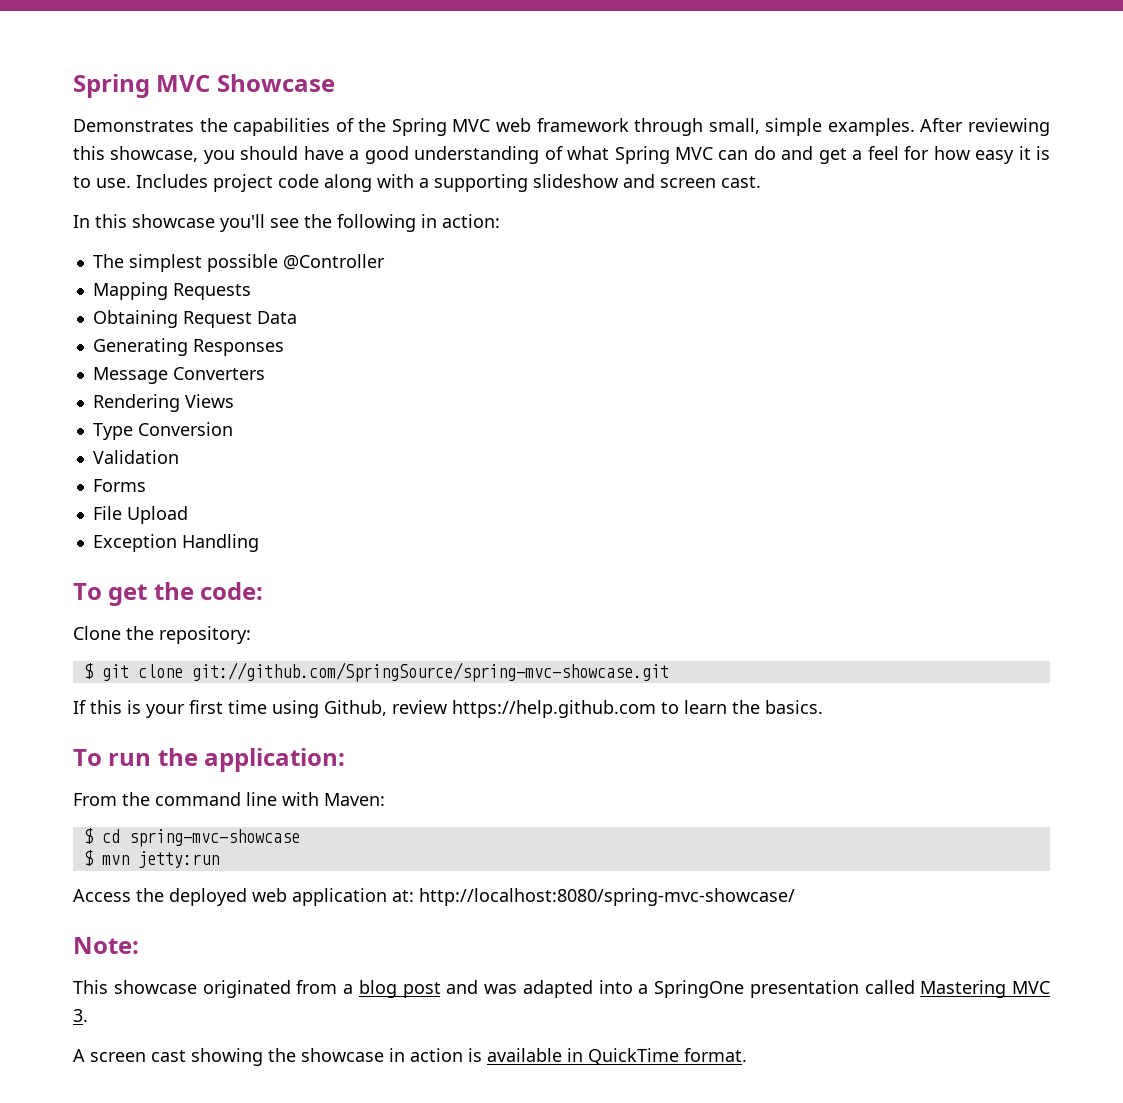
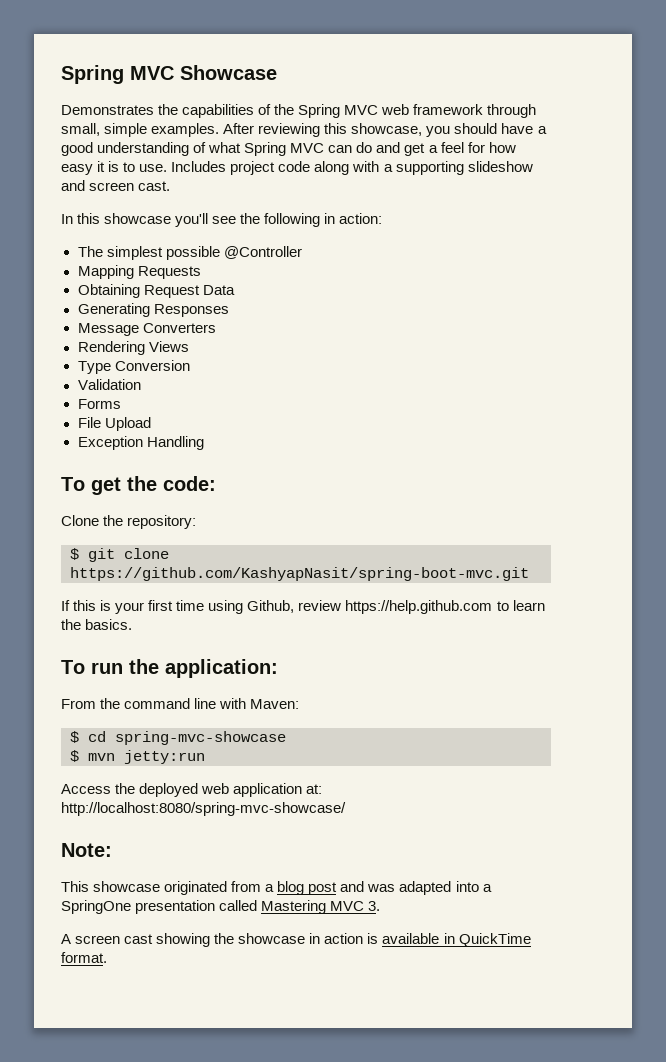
[191,662,669,682] git://github.com/SpringSource/spring-mvc-showcase.git -> [70,567,529,581] https://github.com/KashyapNasit/spring-boot-mvc.git

